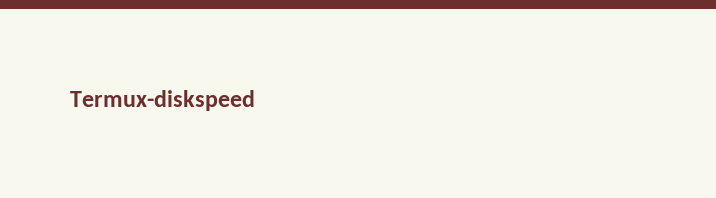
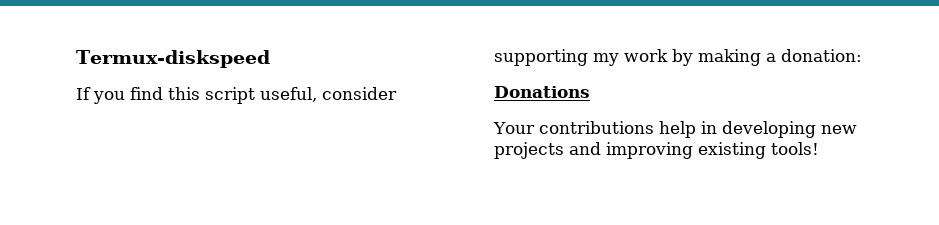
(255, 100) none -> [76,87,397,104] [494,49,862,66] [494,86,590,98] [493,121,857,138] [494,142,819,159] // If you find this script useful, consider supporting my work by making a donation: // Donations // Your contributions help in developing new projects and improving existing tools!

